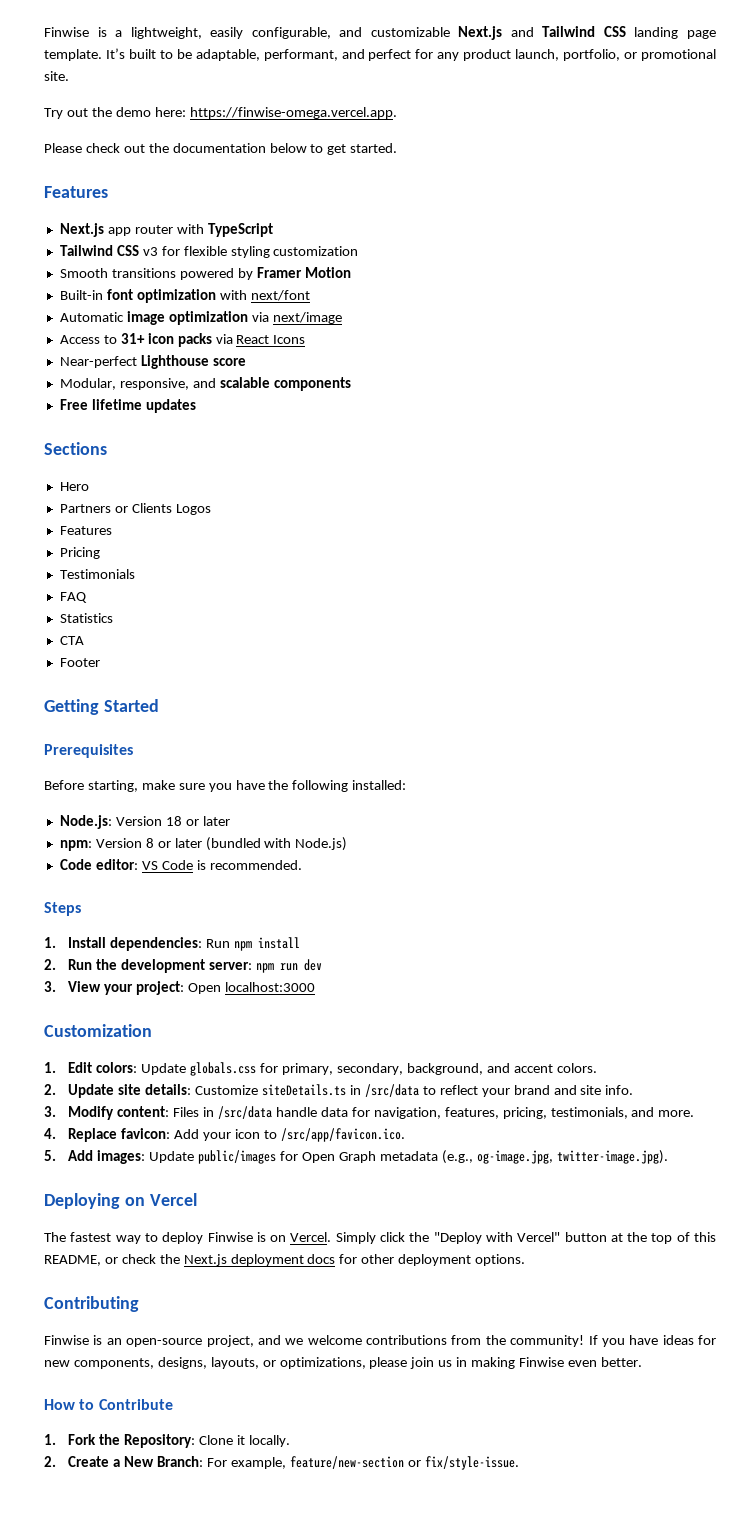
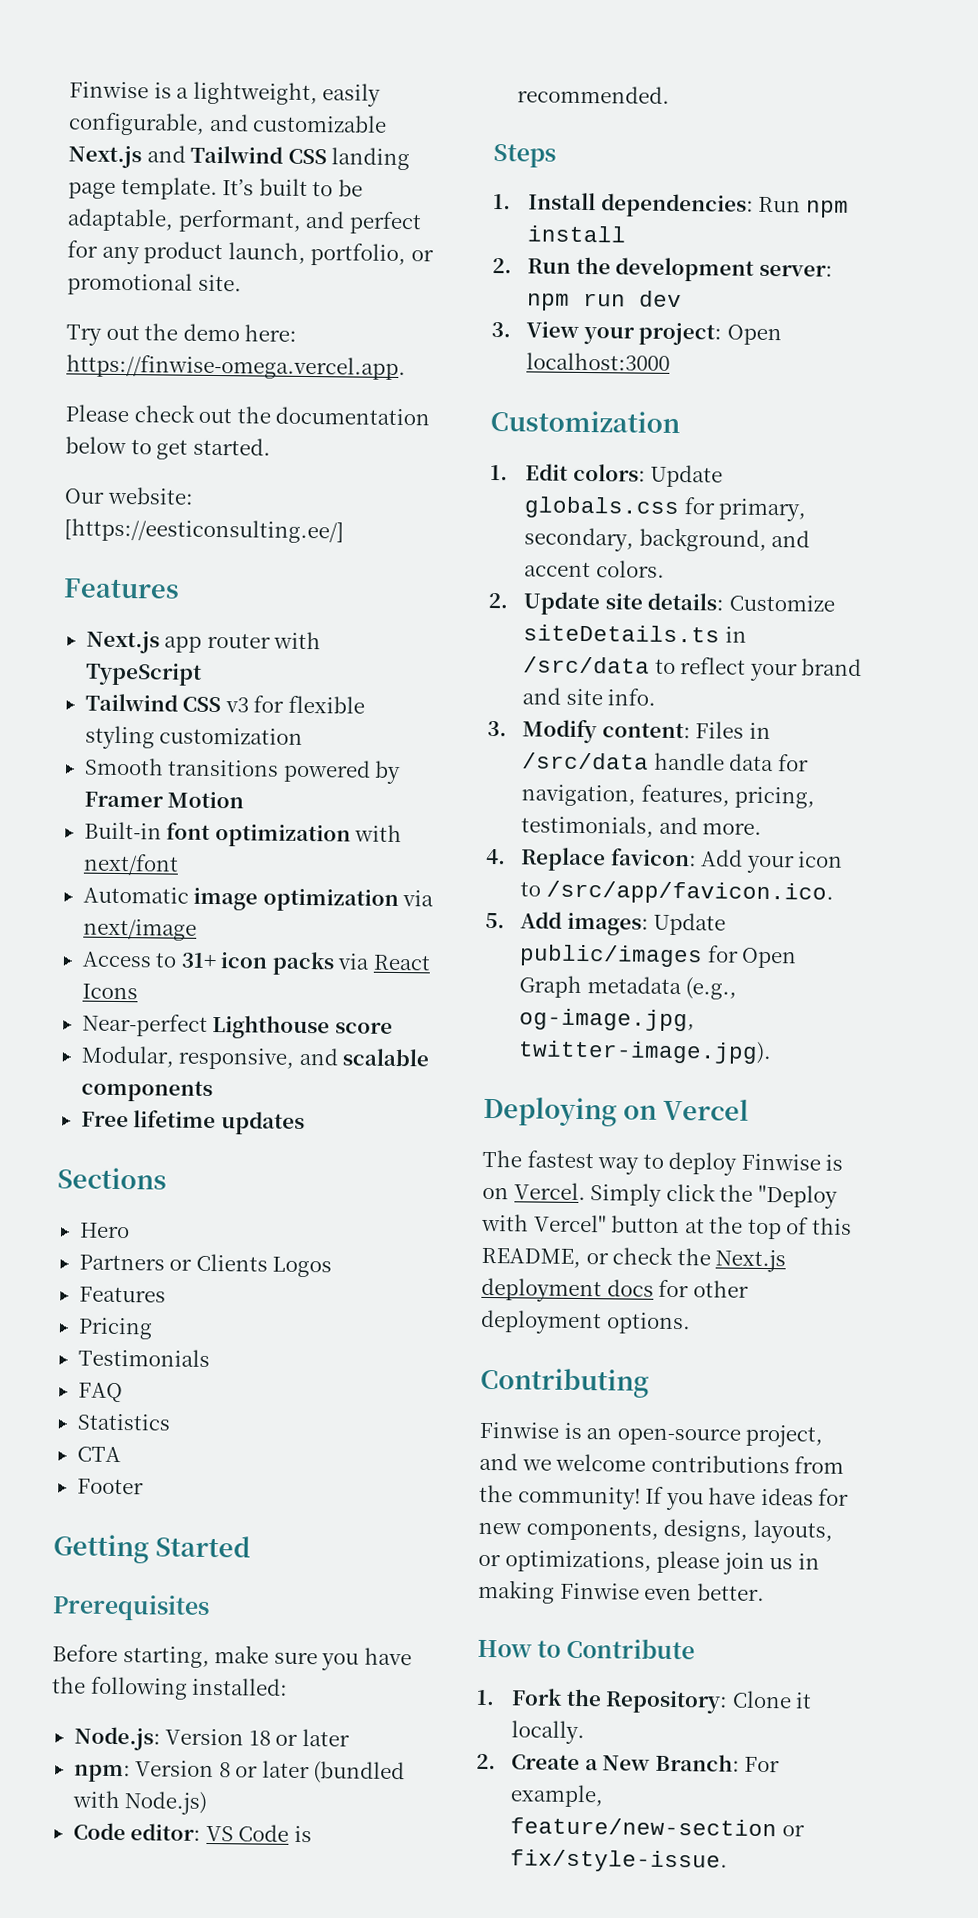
(398, 148) none -> [64,486,194,505] [64,518,344,544] // Our website: [https://eesticonsulting.ee/]

